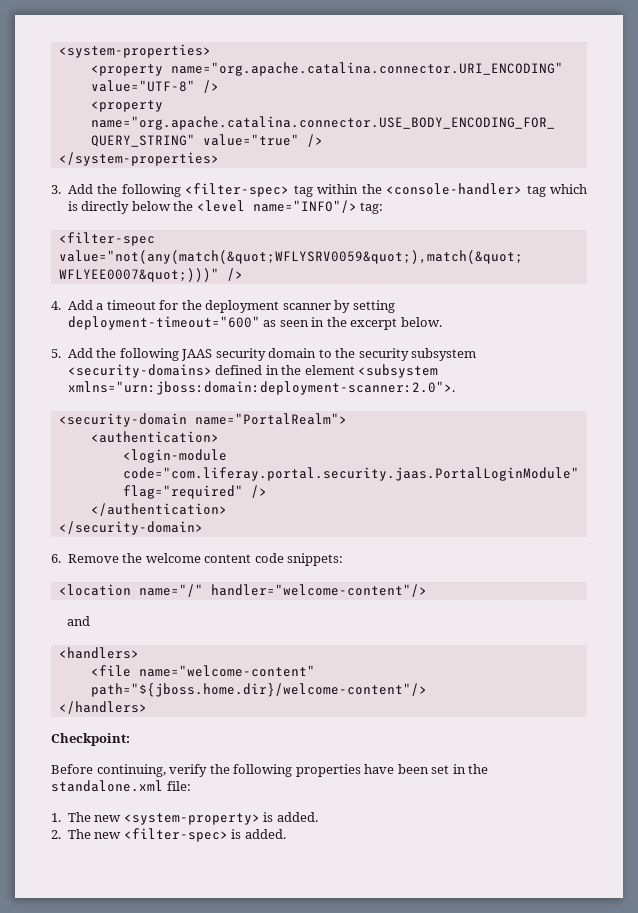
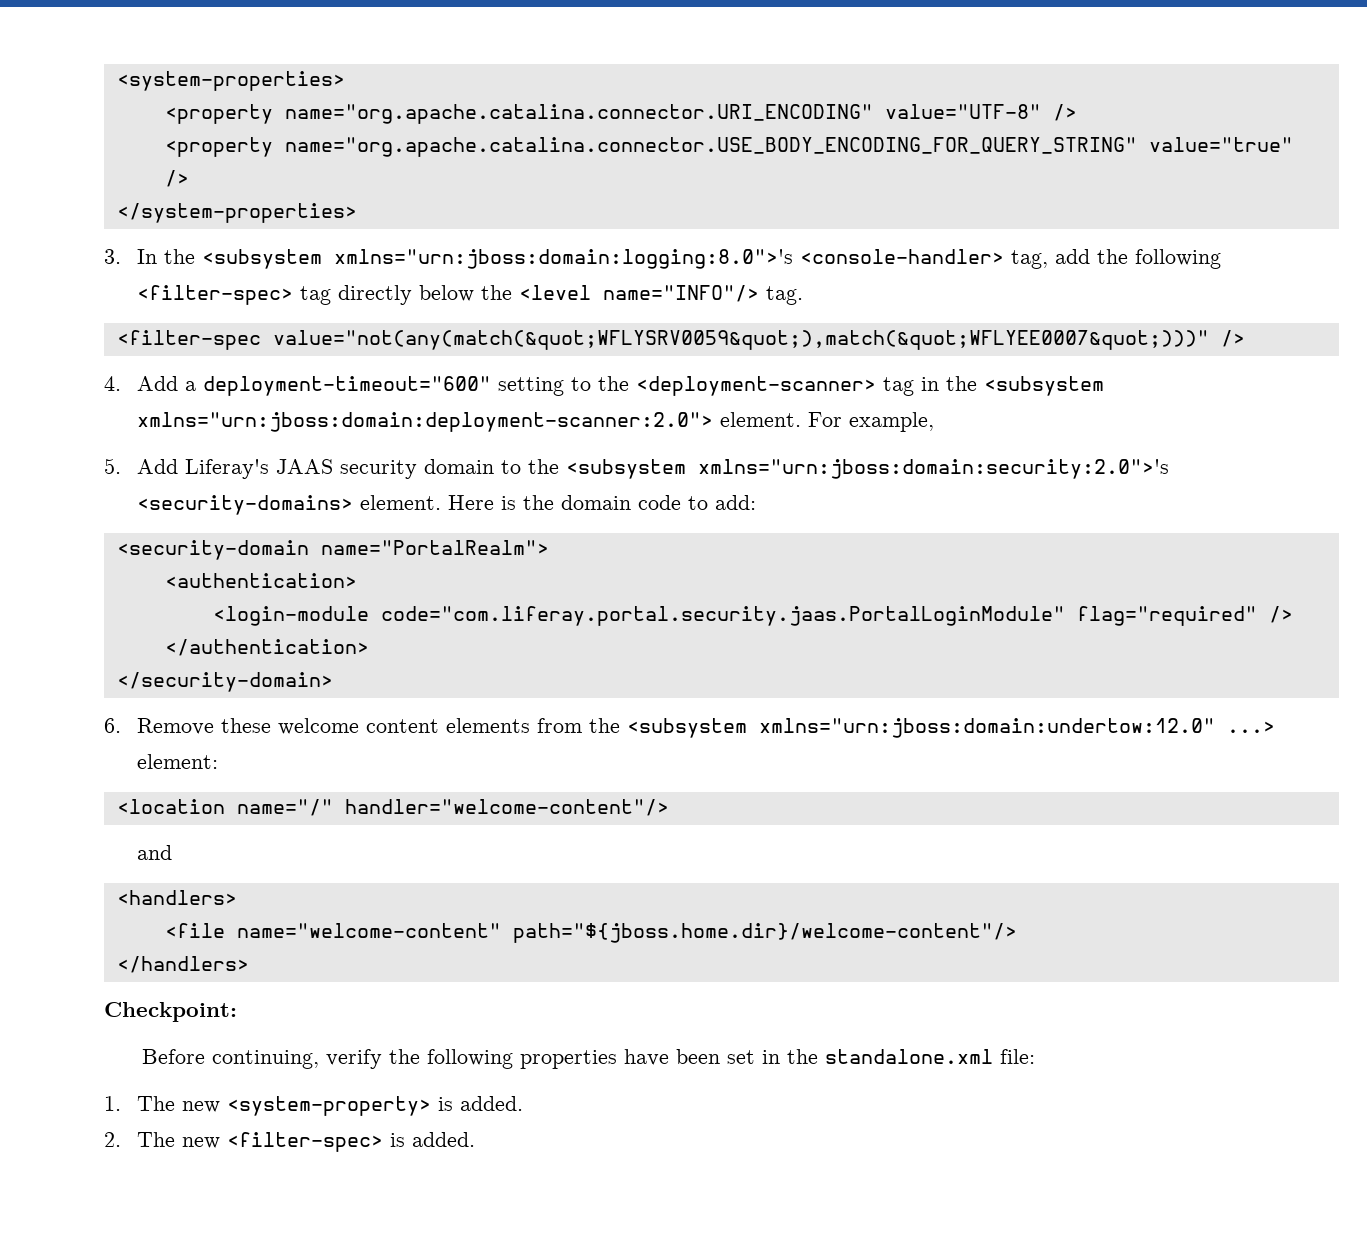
[67,183,587,197] [67,201,78,211] Add the following <filter-spec> tag within the <console-handler> tag which is -> [136,249,1221,269] [136,285,331,305] In the <subsystem xmlns="urn:jboss:domain:logging:8.0">'s <console-handler> tag, add the following <filter-spec> tag
[360,202,384,214] tag: -> [765,286,803,305] tag.
[106,300,395,313] [67,316,442,330] timeout for the deployment scanner by setting deployment-timeout="600" as seen in the excerpt below. -> [202,376,1104,396] [136,412,934,432] deployment-timeout="600" setting to the <deployment-scanner> tag in the <subsystem xmlns="urn:jboss:domain:deployment-scanner:2.0"> element. For example,
[96,348,179,361] the following -> [184,459,269,479] Liferay's
[358,348,477,361] [67,364,439,378] [67,381,455,395] security subsystem <security-domains> defined in the element <subsystem xmlns="urn:jboss:domain:deployment-scanner:2.0">. -> [565,459,1169,479] [136,495,756,515] <subsystem xmlns="urn:jboss:domain:security:2.0">'s <security-domains> element. Here is the domain code to add:
[122,553,143,563] the -> [220,718,271,733] these
[254,553,344,566] code snippets: -> [445,718,1275,738] [136,754,218,769] elements from the <subsystem xmlns="urn:jboss:domain:undertow:12.0" ...> element:

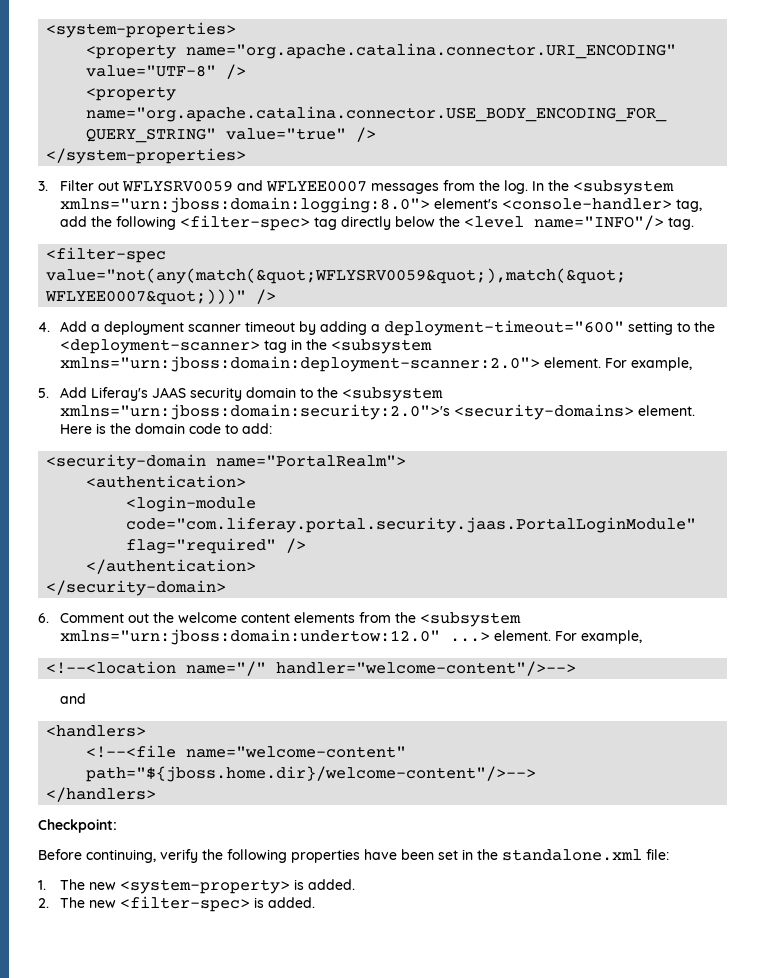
(121, 256) none -> [60,180,529,194] Filter out WFLYSRV0059 and WFLYEE0007 messages from the log.
[333,249,793,269] xmlns="urn:jboss:domain:logging:8.0">'s -> [60,197,499,213] xmlns="urn:jboss:domain:logging:8.0"> element's
(196, 386) none -> [104,321,381,335] deployment scanner timeout by adding a
[136,718,271,735] Remove these -> [60,612,175,623] Comment out the
[136,754,218,769] [116,799,669,816] element: // <location name="/" handler="welcome-content"/> -> [494,630,643,644] [46,661,577,676] element. For example, // <!--<location name="/" handler="welcome-content"/>-->
[164,923,1017,943] <file name="welcome-content" path="${jboss.home.dir}/welcome-content"/> -> [86,745,407,758] [86,766,537,782] <!--<file name="welcome-content" path="${jboss.home.dir}/welcome-content"/>-->

